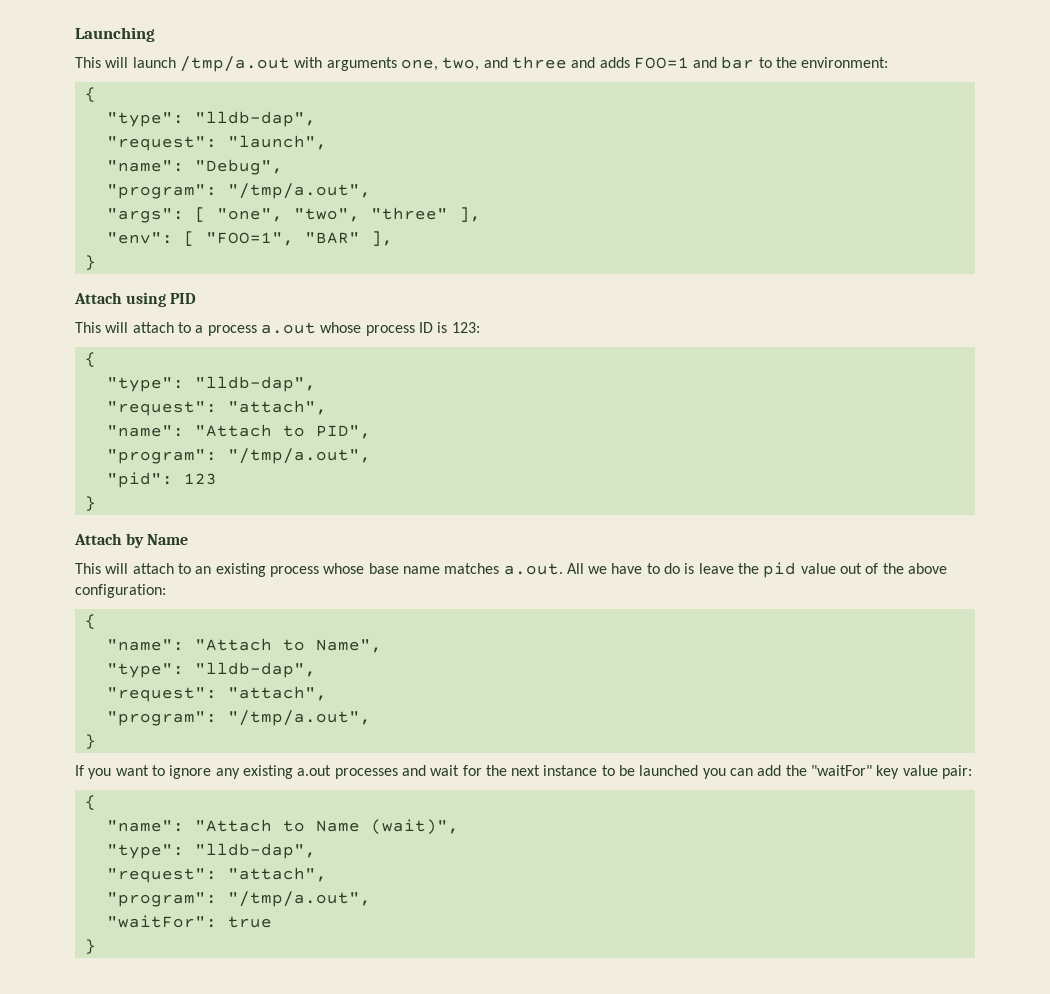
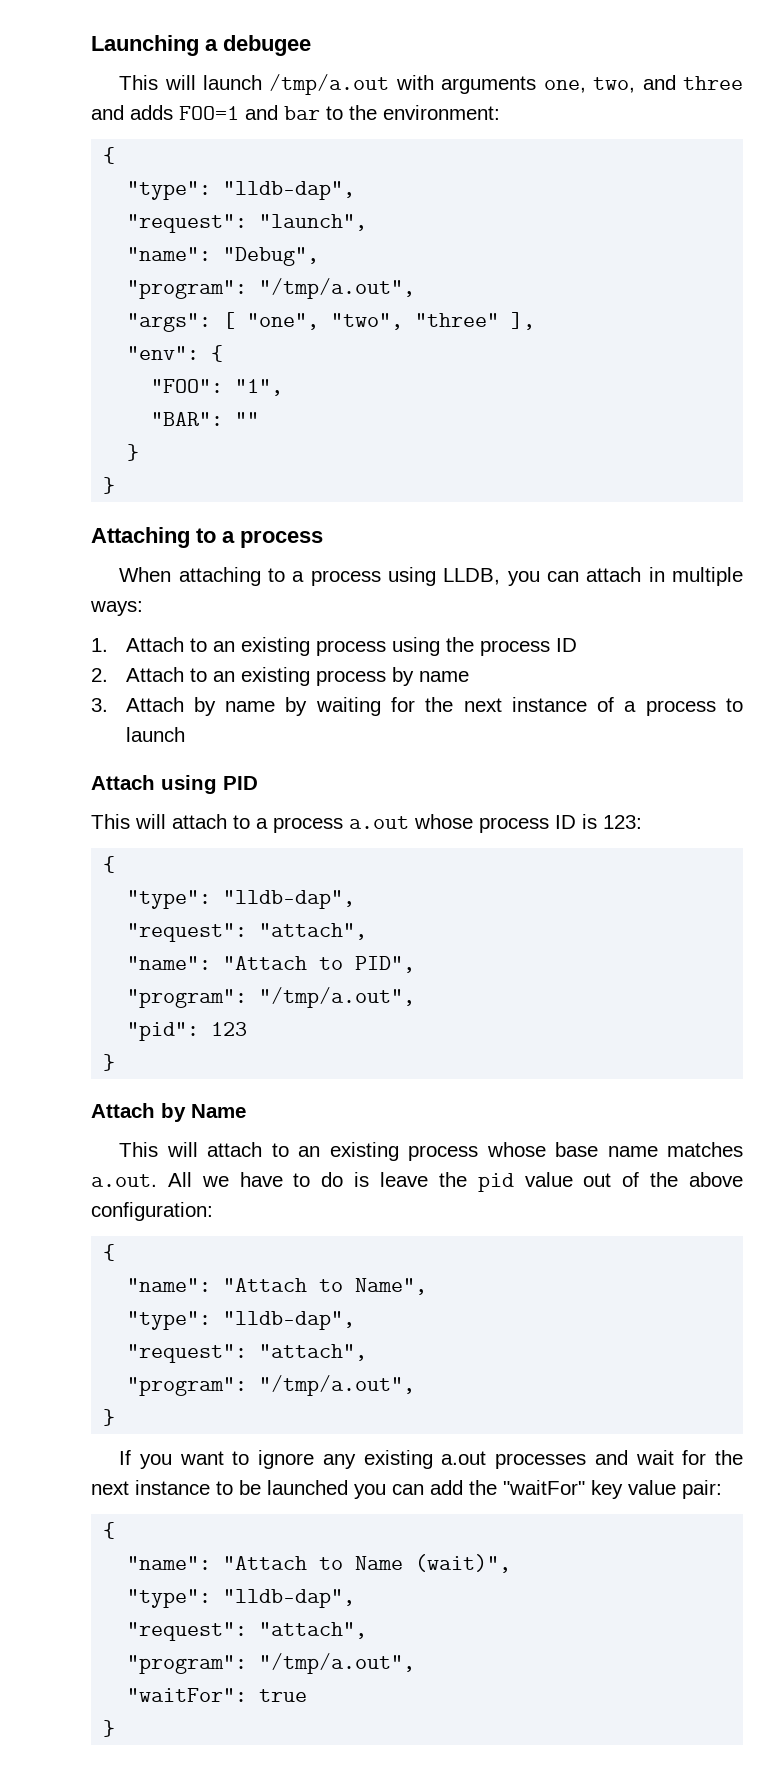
(155, 34) none -> [205,35,311,56] a debugee
[183,231,393,246] [84,255,96,270] [ "FOO=1", "BAR" ], // } -> [211,345,224,362] [151,379,284,396] [151,412,260,426] [127,444,140,461] [103,477,116,494] [91,527,323,548] [119,567,743,586] [90,601,143,616] [91,637,577,656] [91,667,469,686] [91,697,743,716] [125,727,185,742] { // "FOO": "1", // "BAR": "" // } // } // Attaching to a process // When attaching to a process using LLDB, you can attach in multiple ways: // 1. Attach to an existing process using the process ID // 2. Attach to an existing process by name // 3. Attach by name by waiting for the next instance of a process to launch

